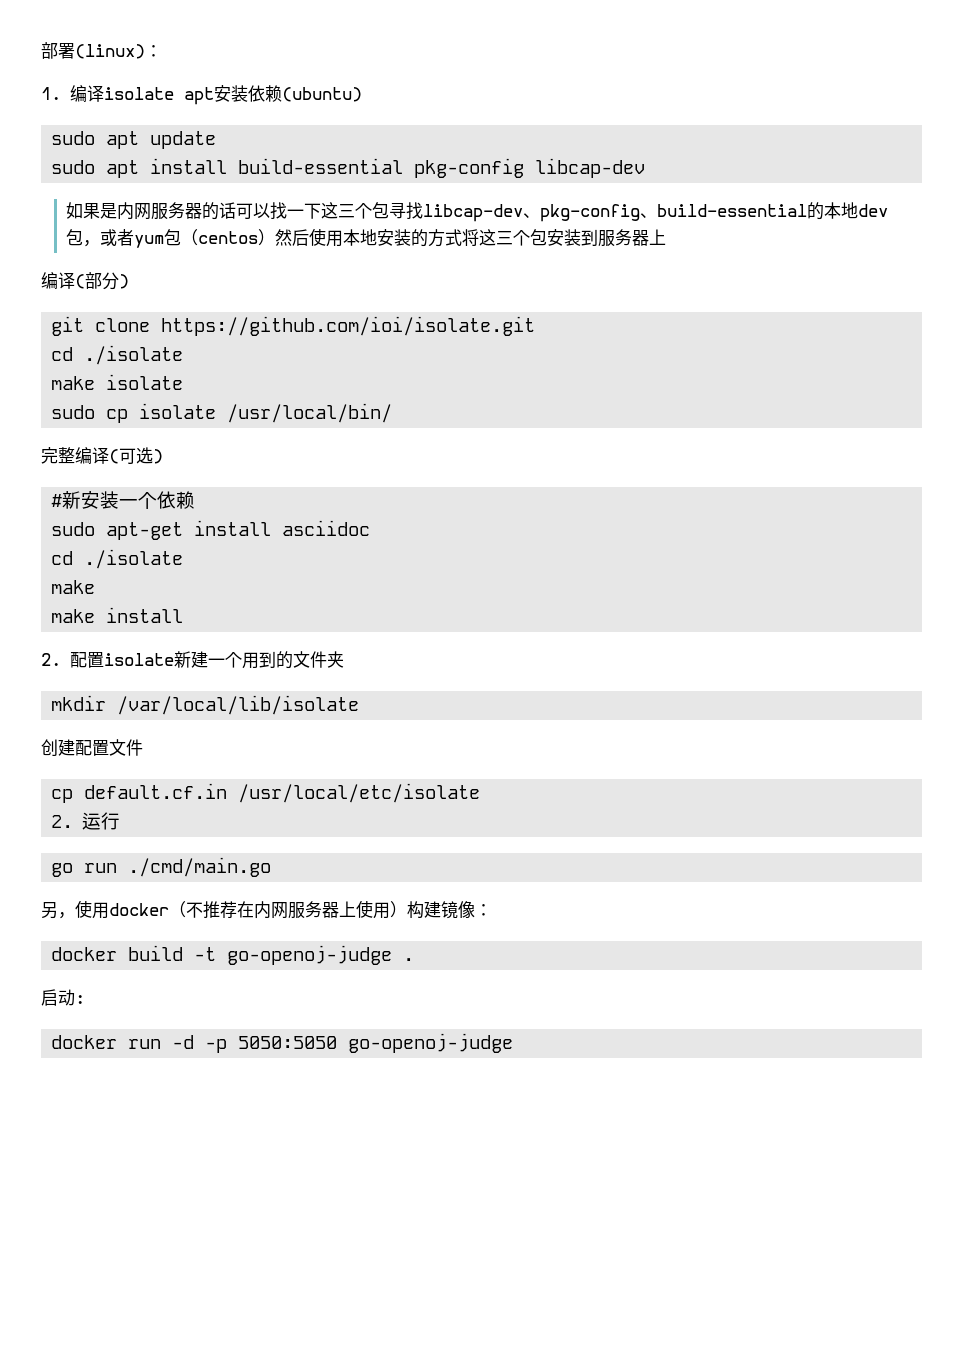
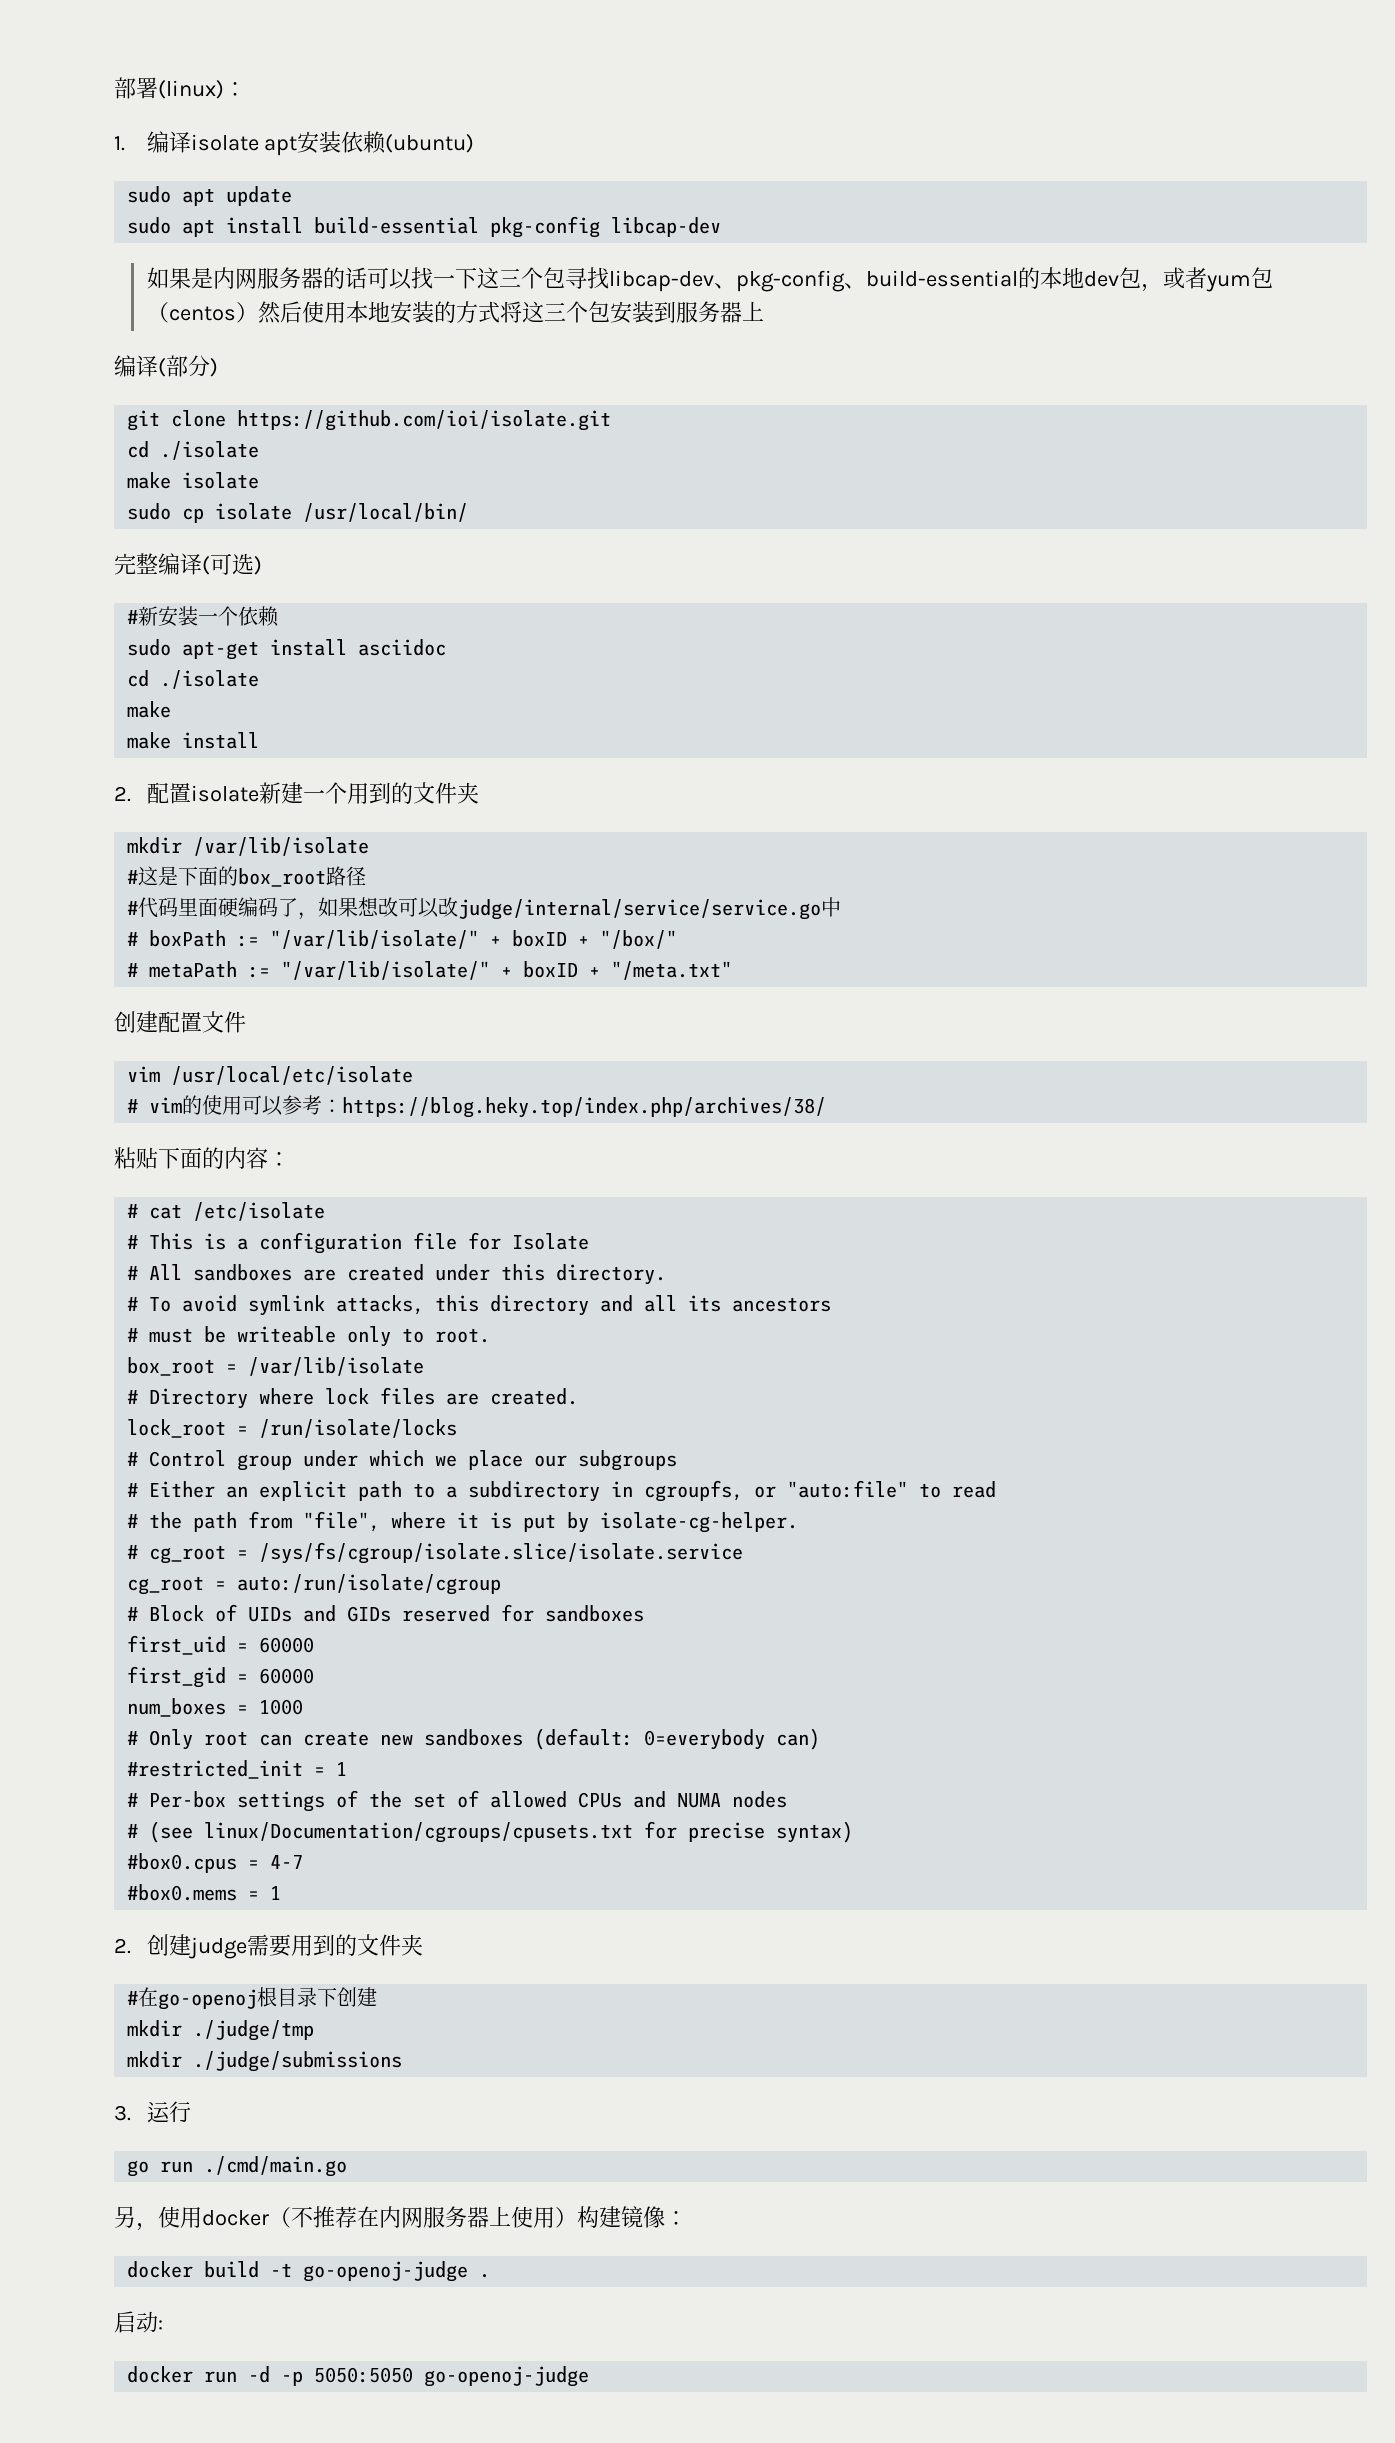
[117,695,360,715] /var/local/lib/isolate -> [193,837,370,856] [127,866,367,887] [127,897,842,920] [127,930,678,949] [127,961,733,980] /var/lib/isolate // #这是下面的box_root路径 // #代码里面硬编码了，如果想改可以改judge/internal/service/service.go中 // # boxPath := "/var/lib/isolate/" + boxID + "/box/" // # metaPath := "/var/lib/isolate/" + boxID + "/meta.txt"
[51,783,228,803] cp default.cf.in -> [127,1066,161,1082] vim
[51,815,74,828] 2. -> [127,1095,827,1118] [114,1147,290,1169] [127,1202,326,1221] [127,1232,590,1254] [127,1264,667,1285] [127,1295,832,1316] [127,1326,491,1347] [127,1357,425,1376] [127,1387,579,1409] [127,1419,458,1438] [127,1450,678,1471] [127,1480,997,1502] [127,1511,799,1533] [127,1542,744,1564] [127,1574,502,1595] [127,1604,645,1622] [127,1635,315,1655] [127,1666,315,1688] [127,1698,304,1717] [127,1728,821,1750] [127,1760,348,1779] [127,1790,788,1812] [127,1821,854,1843] [127,1853,304,1873] [127,1884,282,1901] [114,1934,423,1959] [127,1987,378,2010] [127,2020,315,2041] [127,2051,403,2072] [114,2105,131,2121] # vim的使用可以参考：https://blog.heky.top/index.php/archives/38/ // 粘贴下面的内容： // # cat /etc/isolate // # This is a configuration file for Isolate // # All sandboxes are created under this directory. // # To avoid symlink attacks, this directory and all its ancestors // # must be writeable only to root. // box_root = /var/lib/isolate // # Directory where lock files are created. // lock_root = /run/isolate/locks // # Control group under which we place our subgroups // # Either an explicit path to a subdirectory in cgroupfs, or "auto:file" to read // # the path from "file", where it is put by isolate-cg-helper. // # cg_root = /sys/fs/cgroup/isolate.slice/isolate.service // cg_root = auto:/run/isolate/cgroup // # Block of UIDs and GIDs reserved for sandboxes // first_uid = 60000 // first_gid = 60000 // num_boxes = 1000 // # Only root can create new sandboxes (default: 0=everybody can) // #restricted_init = 1 // # Per-box settings of the set of allowed CPUs and NUMA nodes // # (see linux/Documentation/cgroups/cpusets.txt for precise syntax) // #box0.cpus = 4-7 // #box0.mems = 1 // 2.创建judge需要用到的文件夹 // #在go-openoj根目录下创建 // mkdir ./judge/tmp // mkdir ./judge/submissions // 3.

